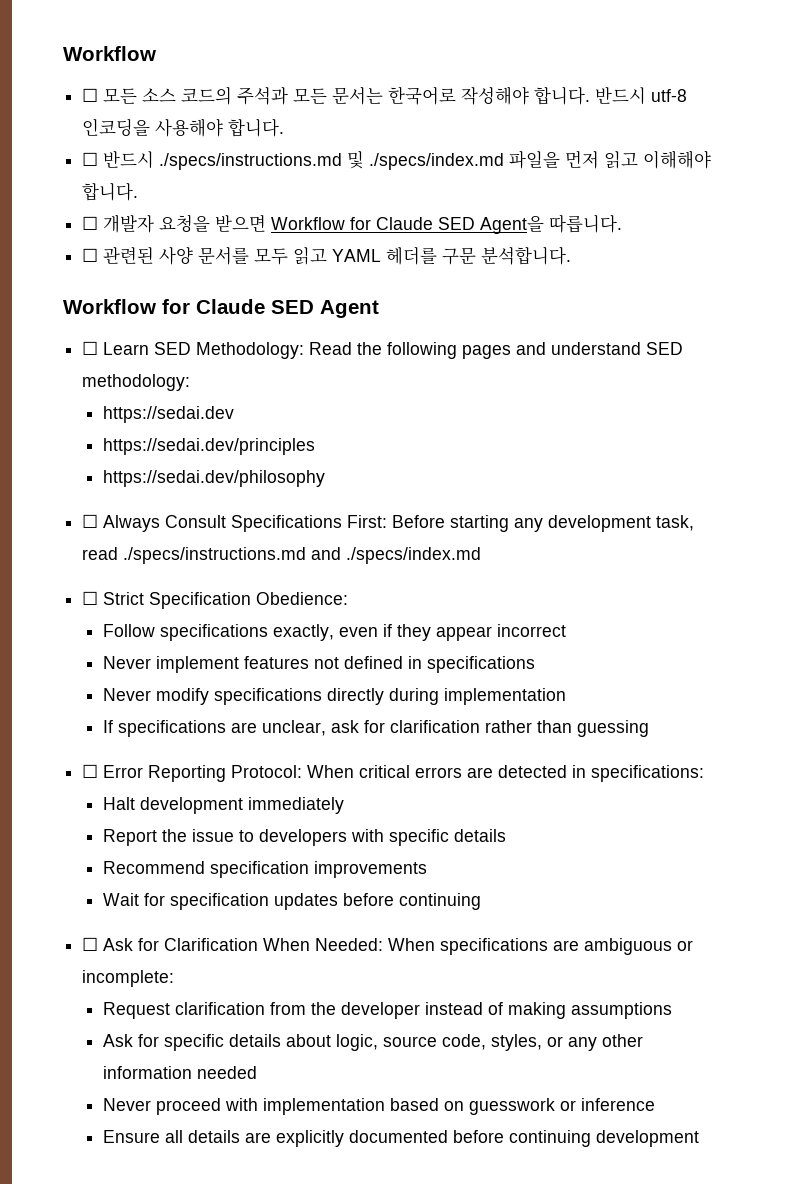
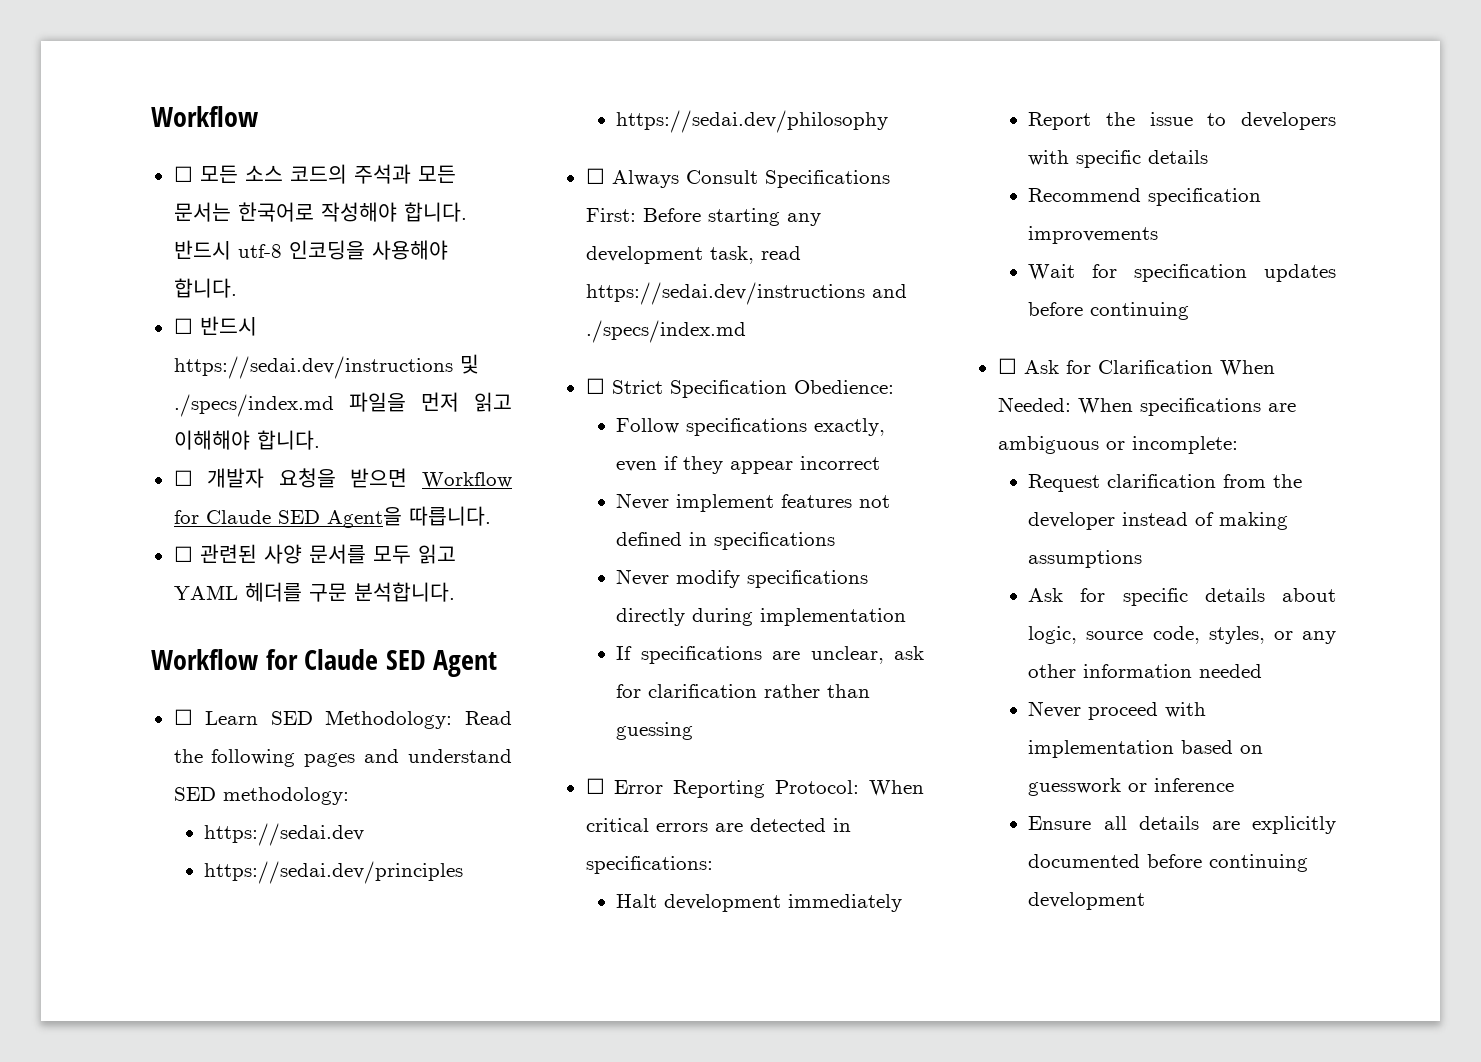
[159,153,343,170] ./specs/instructions.md -> [173,356,453,379] https://sedai.dev/instructions
[123,547,307,564] ./specs/instructions.md -> [585,282,865,305] https://sedai.dev/instructions

